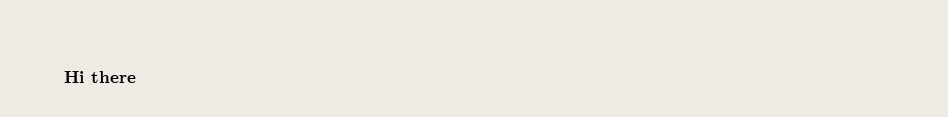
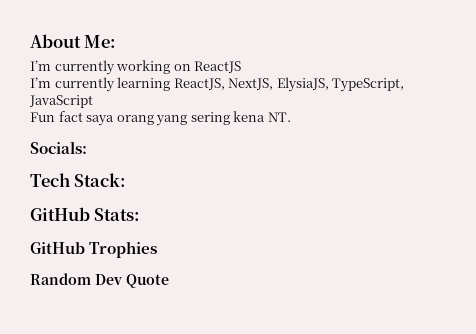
[64,71,136,83] Hi there -> [30,34,117,48] [30,60,242,75] [30,77,405,92] [29,95,93,108] [30,111,291,126] [30,141,87,154] [30,173,127,187] [30,207,141,221] [30,241,158,258] [30,273,169,288] About Me: // I’m currently working on ReactJS // I’m currently learning ReactJS, NextJS, ElysiaJS, TypeScript, JavaScript // Fun fact saya orang yang sering kena NT. // Socials: // Tech Stack: // GitHub Stats: // GitHub Trophies // Random Dev Quote

